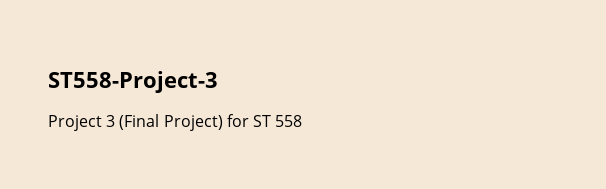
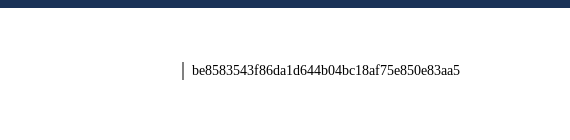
[48,71,218,93] [48,114,303,131] ST558-Project-3 // Project 3 (Final Project) for ST 558 -> [192,64,461,75] be8583543f86da1d644b04bc18af75e850e83aa5

